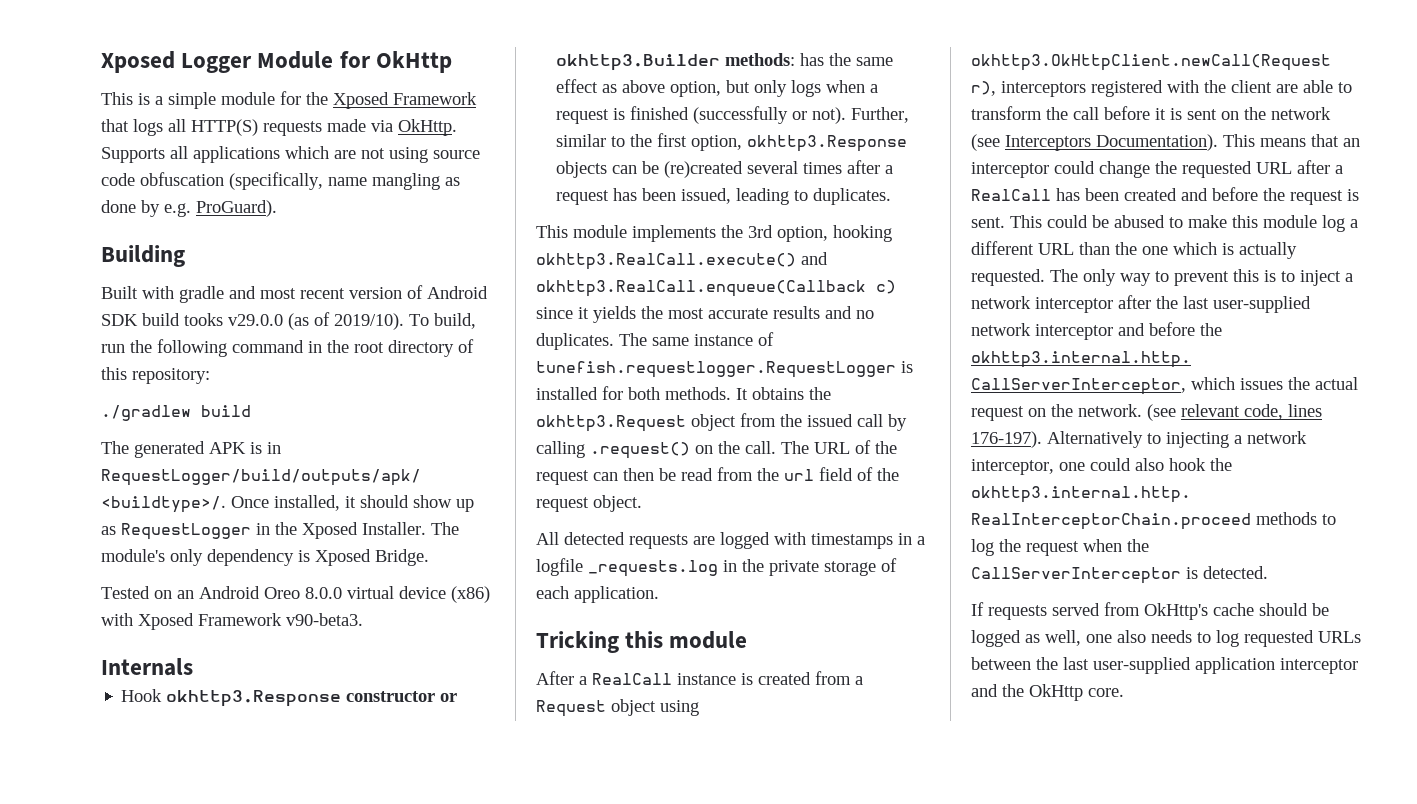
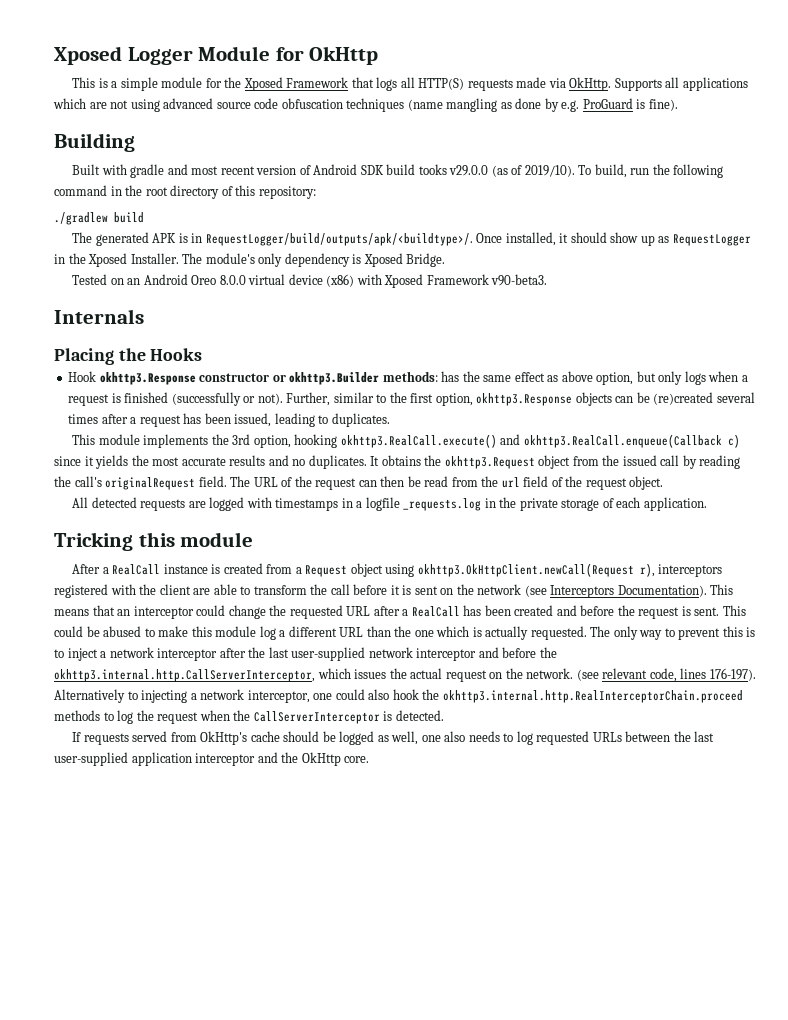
(428, 155) none -> [163,98,214,109] advanced
[229,172,367,190] (specifically, name -> [346,98,443,112] techniques (name
[196,200,277,217] ProGuard). -> [582,98,678,111] ProGuard is fine).
(193, 667) none -> [54,348,203,365] // Placing the Hooks
[619,332,774,346] [536,361,913,378] [536,386,731,400] The same instance of tunefish.requestlogger.RequestLogger is installed for both methods. -> (367, 462) none
[536,441,776,459] calling .request() on the call. -> [699,455,741,469] [54,476,227,490] reading the call's originalRequest field.

